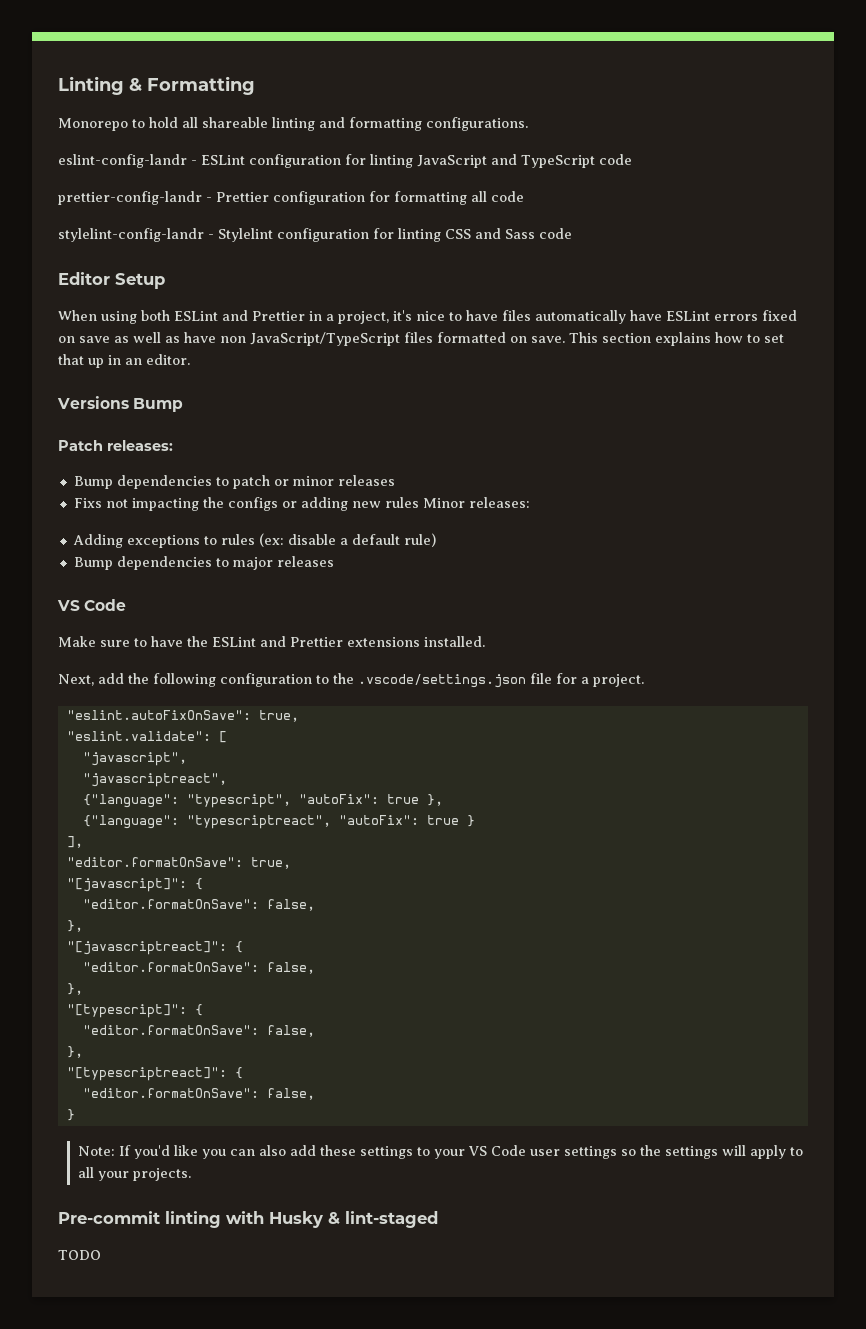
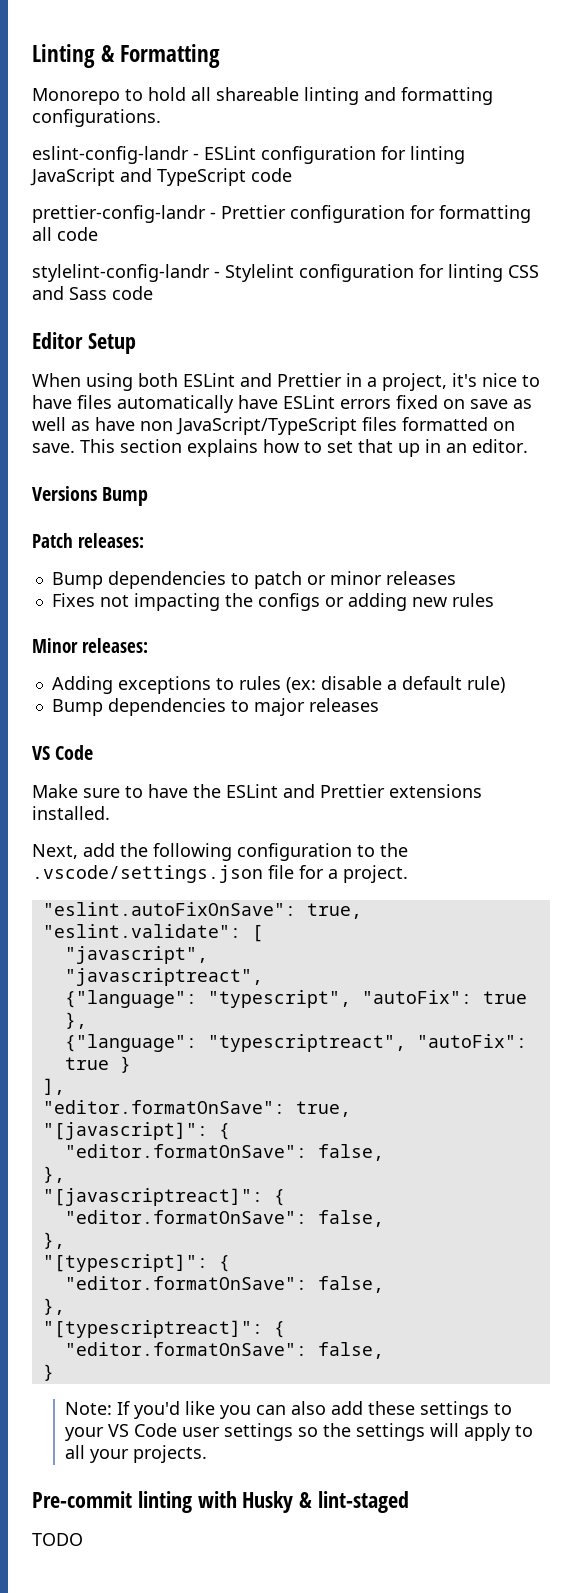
[73,498,102,508] Fixs -> [51,593,95,607] Fixes
(419, 502) none -> (494, 600) //

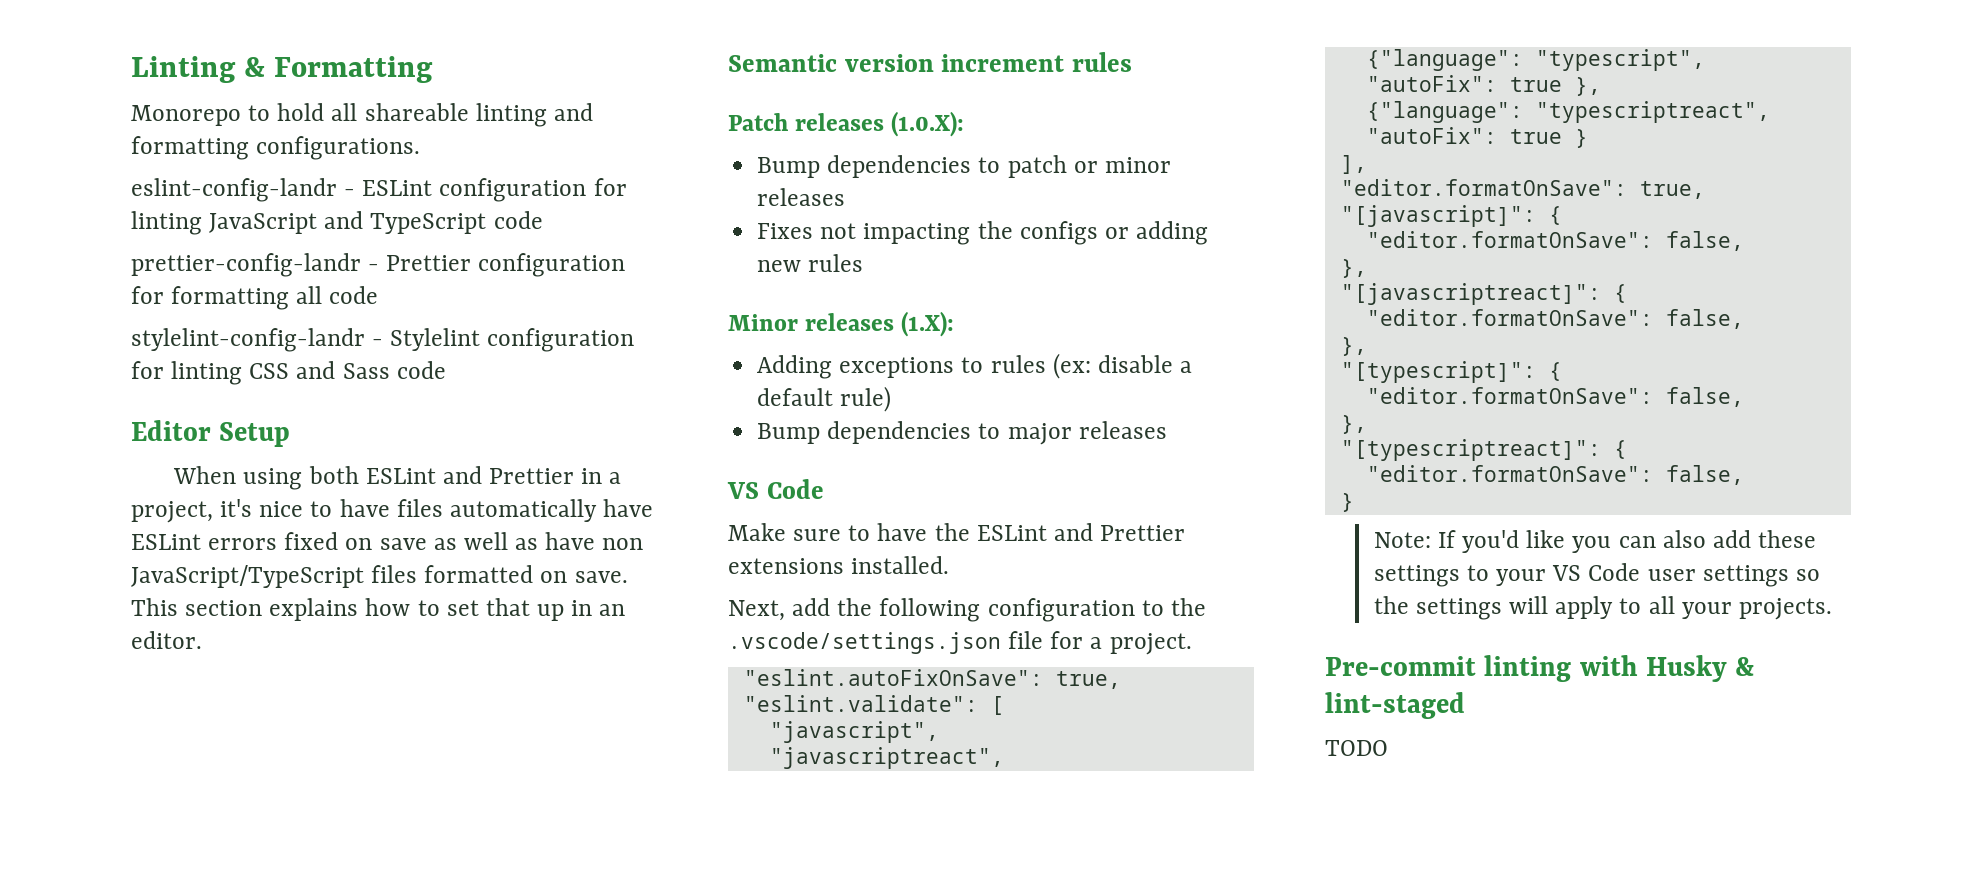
[32,486,149,506] Versions Bump -> [728,52,1133,72] Semantic version increment rules
[78,533,144,548] releases: -> [795,111,965,137] releases (1.0.X):
[82,638,148,653] releases: -> [805,311,955,337] releases (1.X):

